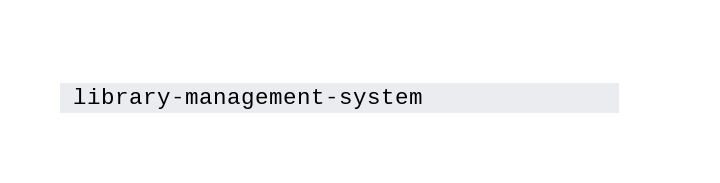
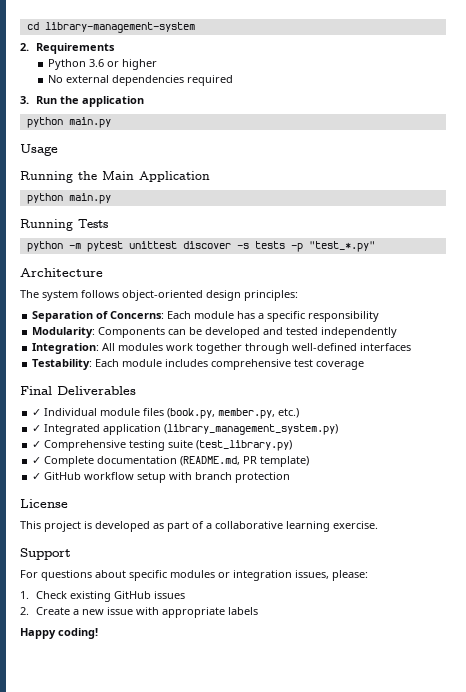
(72, 98) none -> [26,22,39,30] cd
(423, 98) none -> [20,43,116,54] [48,59,158,70] [48,75,234,86] [20,96,145,107] [26,117,111,128] [20,144,58,156] [20,171,210,183] [26,193,111,204] [20,219,108,231] [26,241,375,252] [20,268,103,277] [20,290,298,301] [32,311,380,322] [32,327,398,338] [32,343,412,354] [32,359,365,370] [20,386,136,395] [32,408,300,419] [32,424,339,435] [32,440,293,451] [32,456,310,467] [32,472,291,483] [20,499,68,508] [20,521,378,532] [20,548,71,560] [20,570,368,581] [20,591,186,602] [20,607,259,618] [20,628,98,639] // 2. Requirements // Python 3.6 or higher // No external dependencies required // 3. Run the application // python main.py // Usage // Running the Main Application // python main.py // Running Tests // python -m pytest unittest discover -s tests -p "test_*.py" // Architecture // The system follows object-oriented design principles: // Separation of Concerns: Each module has a specific responsibility // Modularity: Components can be developed and tested independently // Integration: All modules work together through well-defined interfaces // Testability: Each module includes comprehensive test coverage // Final Deliverables // ✓ Individual module files (book.py, member.py, etc.) // ✓ Integrated application (library_management_system.py) // ✓ Comprehensive testing suite (test_library.py) // ✓ Complete documentation (README.md, PR template) // ✓ GitHub workflow setup with branch protection // License // This project is developed as part of a collaborative learning exercise. // Support // For questions about specific modules or integration issues, please: // 1. Check existing GitHub issues // 2. Create a new issue with appropriate labels // Happy coding!

